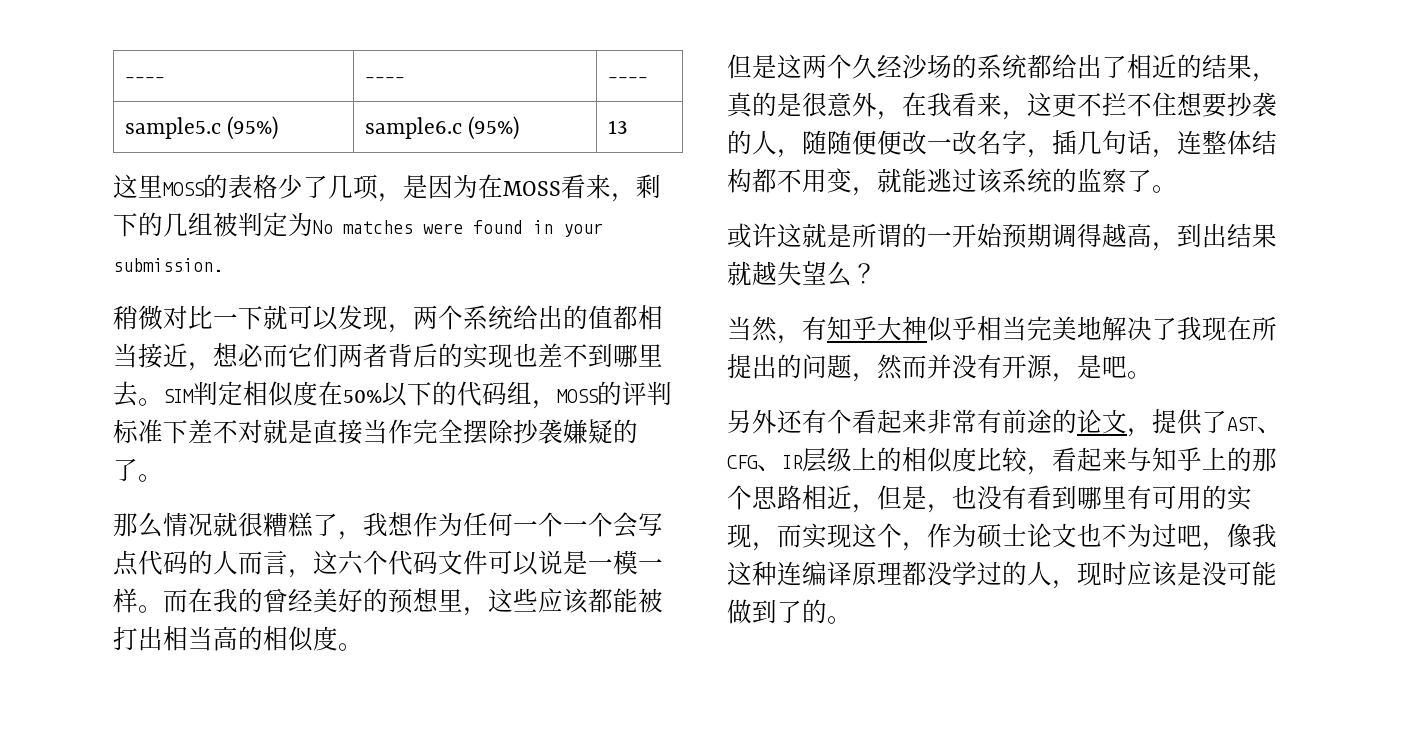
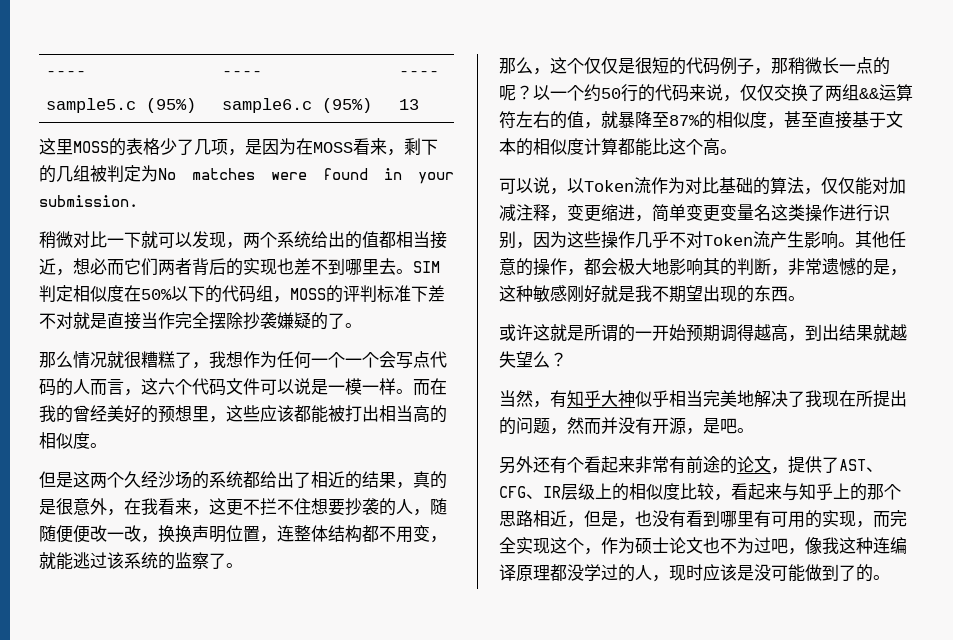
[977,130,1152,158] 名字，插几句话 -> [141,525,260,543] ，换换声明位置
(1177, 189) none -> [499,57,890,75] [499,84,913,102] [499,111,903,129] [499,138,737,156] [499,177,906,195] [499,204,890,222] [499,231,906,249] [499,258,907,276] [499,285,805,303] // 那么，这个仅仅是很短的代码例子，那稍微长一点的呢？以一个约50行的代码来说，仅仅交换了两组&&运算符左右的值，就暴降至87%的相似度，甚至直接基于文本的相似度计算都能比这个高。 // 可以说，以Token流作为对比基础的算法，仅仅能对加减注释，变更缩进，简单变更变量名这类操作进行识别，因为这些操作几乎不对Token流产生影响。其他任意的操作，都会极大地影响其的判断，非常遗憾的是，这种敏感刚好就是我不期望出现的东西。
(802, 536) none -> [890,510,907,527] [499,537,516,554] 完全

